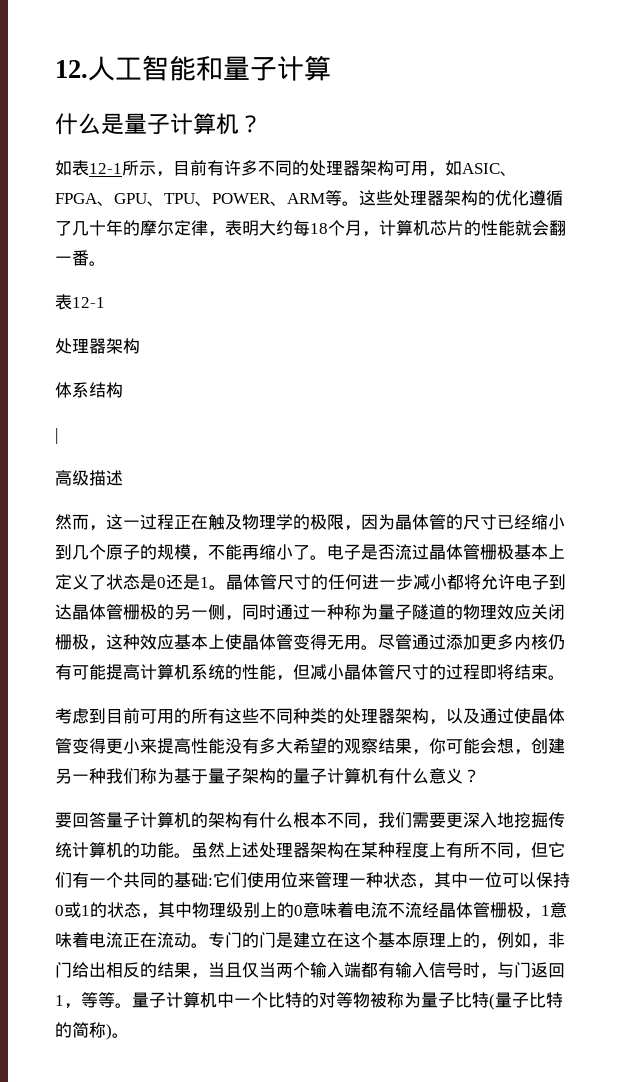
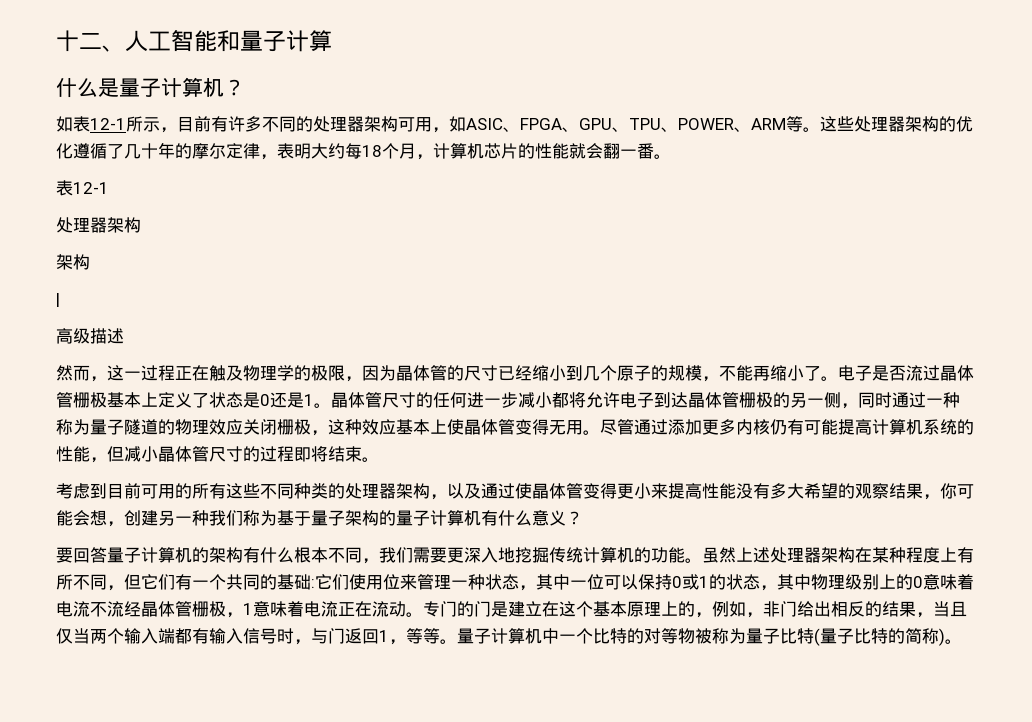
[55,60,88,78] 12. -> [56,30,125,52] 十二、
[55,382,106,398] 体系结 -> [56,254,73,270] 架

